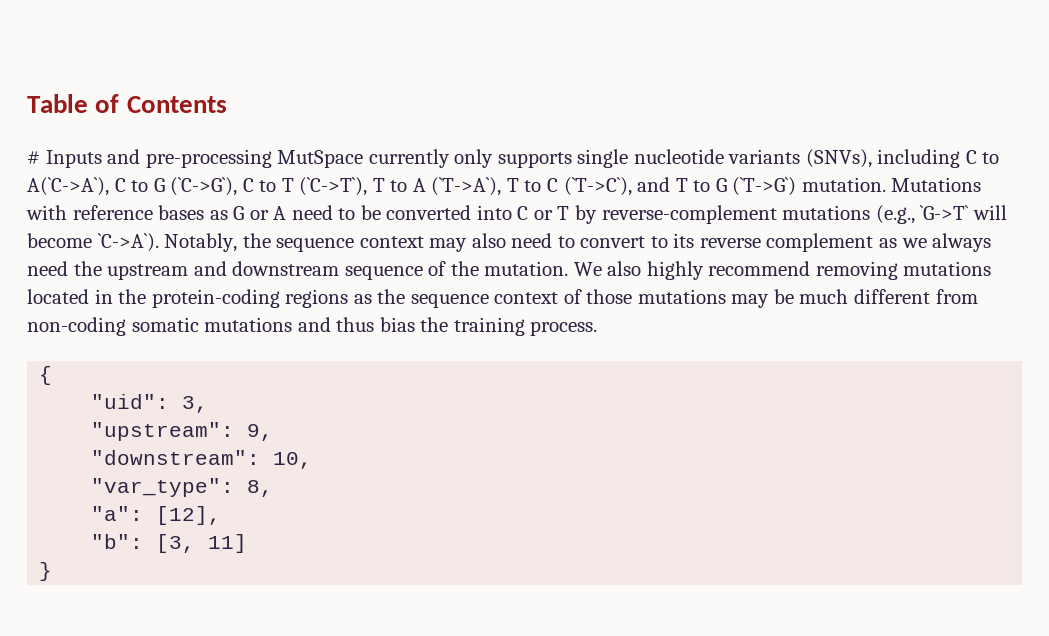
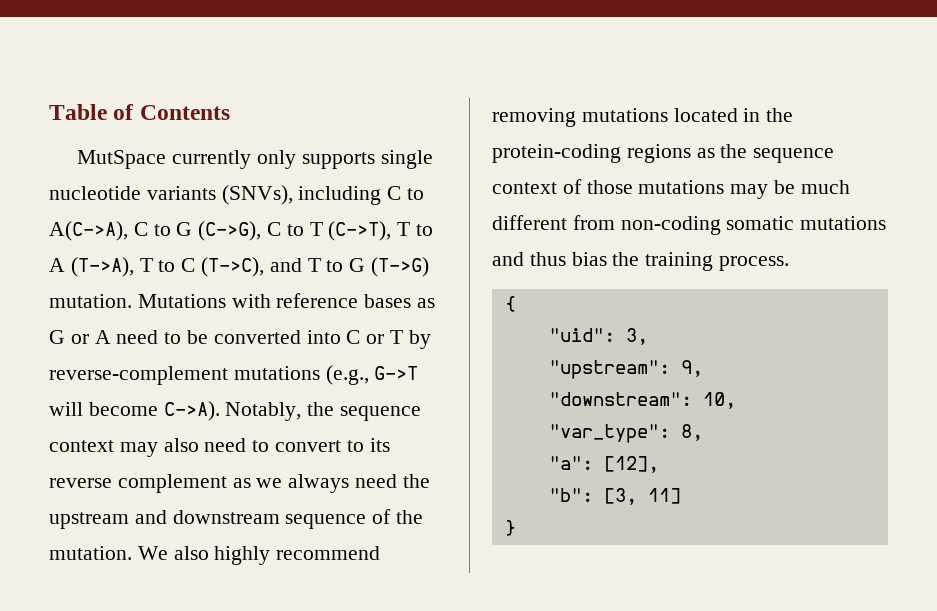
[27,149,272,168] # Inputs and pre-processing -> (230, 112) none
[27,177,109,196] A(`C->A`), -> [49,221,128,241] A(C->A),
[170,177,238,196] (`C->G`), -> [198,221,262,241] (C->G),
[299,177,368,196] (`C->T`), -> [328,221,392,241] (C->T),
[431,177,502,196] (`T->A`), -> [70,257,134,277] (T->A),
[563,177,632,196] (`T->C`), -> [201,257,265,277] (T->C),
[732,177,797,196] (`T->G`) -> [371,257,430,277] (T->G)
[920,205,970,220] `G->T` -> [374,366,419,380] G->T
[97,233,159,252] `C->A`). -> [163,401,220,421] C->A).

